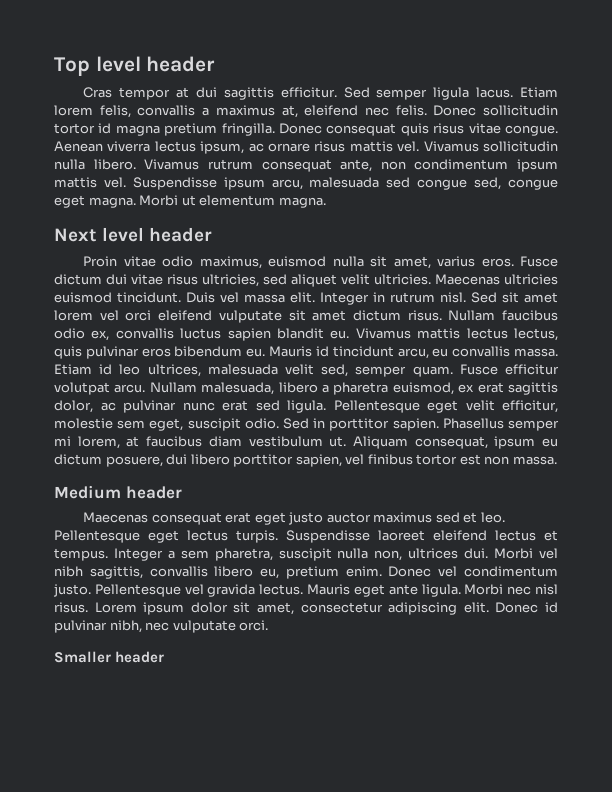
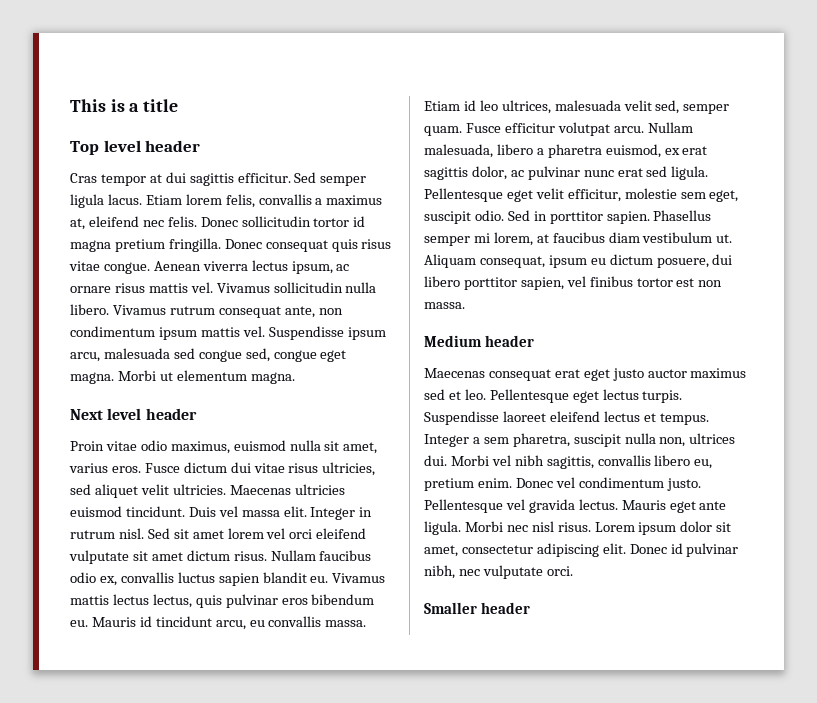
(54, 66) none -> [70,99,179,112] This is a title //

